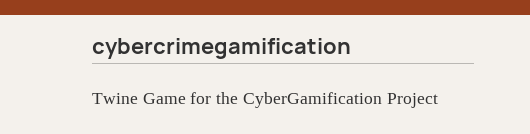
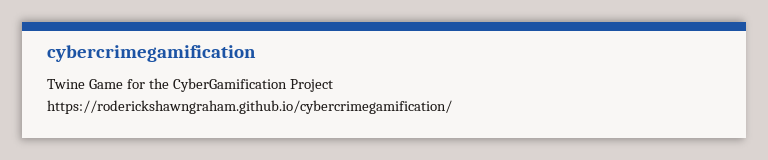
(438, 100) none -> [47,100,452,114] https://roderickshawngraham.github.io/cybercrimegamification/

